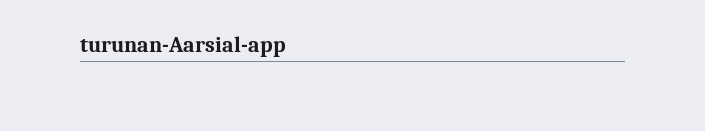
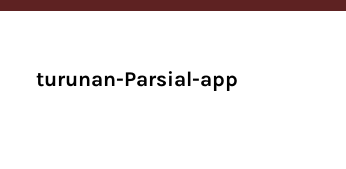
[80,36,286,57] turunan-Aarsial-app -> [36,71,238,91] turunan-Parsial-app

